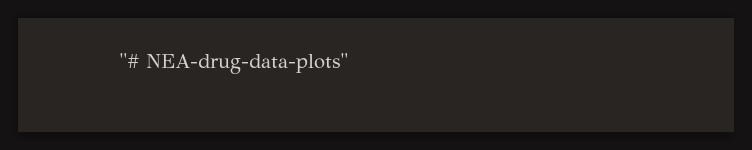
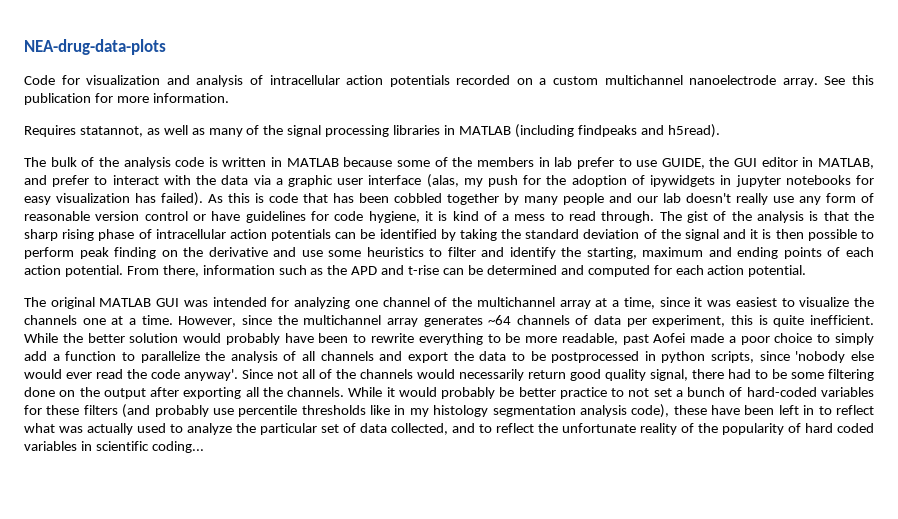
[119,53,349,74] "# NEA-drug-data-plots" -> [24,39,166,55] [24,75,875,87] [24,93,229,105] [24,124,720,138] [24,157,874,169] [24,174,875,188] [24,192,874,206] [24,211,875,223] [24,229,874,241] [24,247,874,259] [24,265,807,277] [24,297,875,309] [24,315,874,327] [24,333,874,345] [24,351,874,363] [24,369,874,381] [24,387,874,399] [24,404,875,418] [24,423,874,435] [24,441,204,453] NEA-drug-data-plots // Code for visualization and analysis of intracellular action potentials recorded on a custom multichannel nanoelectrode array. See this publication for more information. // Requires statannot, as well as many of the signal processing libraries in MATLAB (including findpeaks and h5read). // The bulk of the analysis code is written in MATLAB because some of the members in lab prefer to use GUIDE, the GUI editor in MATLAB, and prefer to interact with the data via a graphic user interface (alas, my push for the adoption of ipywidgets in jupyter notebooks for easy visualization has failed). As this is code that has been cobbled together by many people and our lab doesn't really use any form of reasonable version control or have guidelines for code hygiene, it is kind of a mess to read through. The gist of the analysis is that the sharp rising phase of intracellular action potentials can be identified by taking the standard deviation of the signal and it is then possible to perform peak finding on the derivative and use some heuristics to filter and identify the starting, maximum and ending points of each action potential. From there, information such as the APD and t-rise can be determined and computed for each action potential. // The original MATLAB GUI was intended for analyzing one channel of the multichannel array at a time, since it was easiest to visualize the channels one at a time. However, since the multichannel array generates ~64 channels of data per experiment, this is quite inefficient. While the better solution would probably have been to rewrite everything to be more readable, past Aofei made a poor choice to simply add a function to parallelize the analysis of all channels and export the data to be postprocessed in python scripts, since 'nobody else would ever read the code anyway'. Since not all of the channels would necessarily return good quality signal, there had to be some filtering done on the output after exporting all the channels. While it would probably be better practice to not set a bunch of hard-coded variables for these filters (and probably use percentile thresholds like in my histology segmentation analysis code), these have been left in to reflect what was actually used to analyze the particular set of data collected, and to reflect the unfortunate reality of the popularity of hard coded variables in scientific coding...

